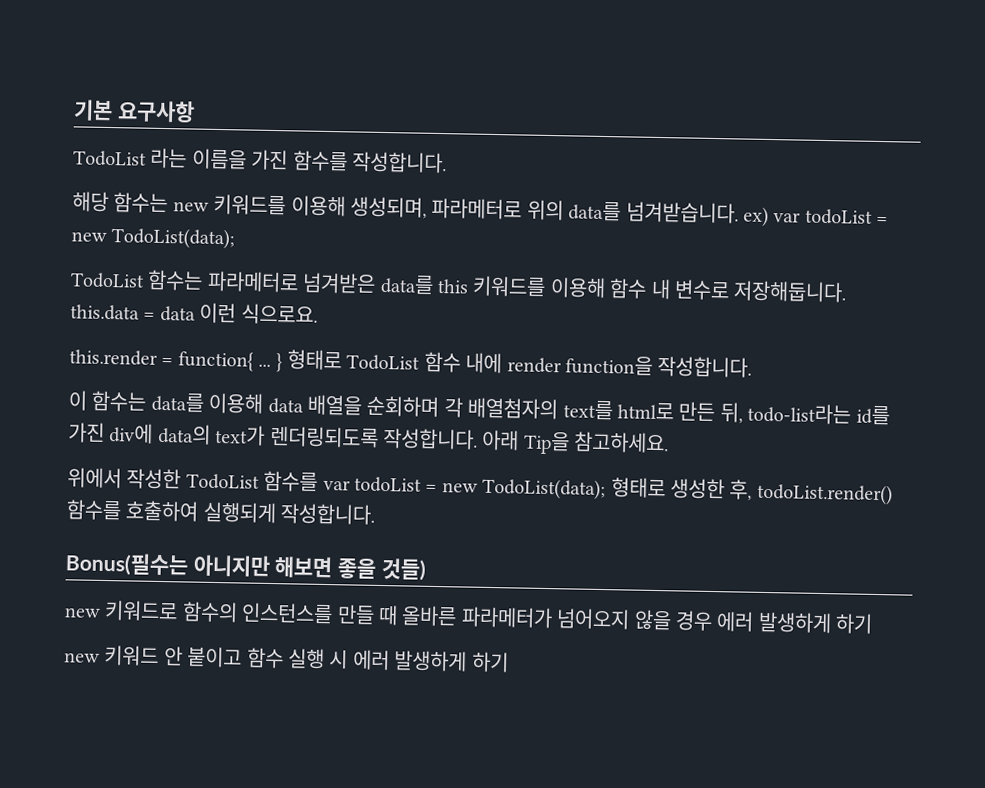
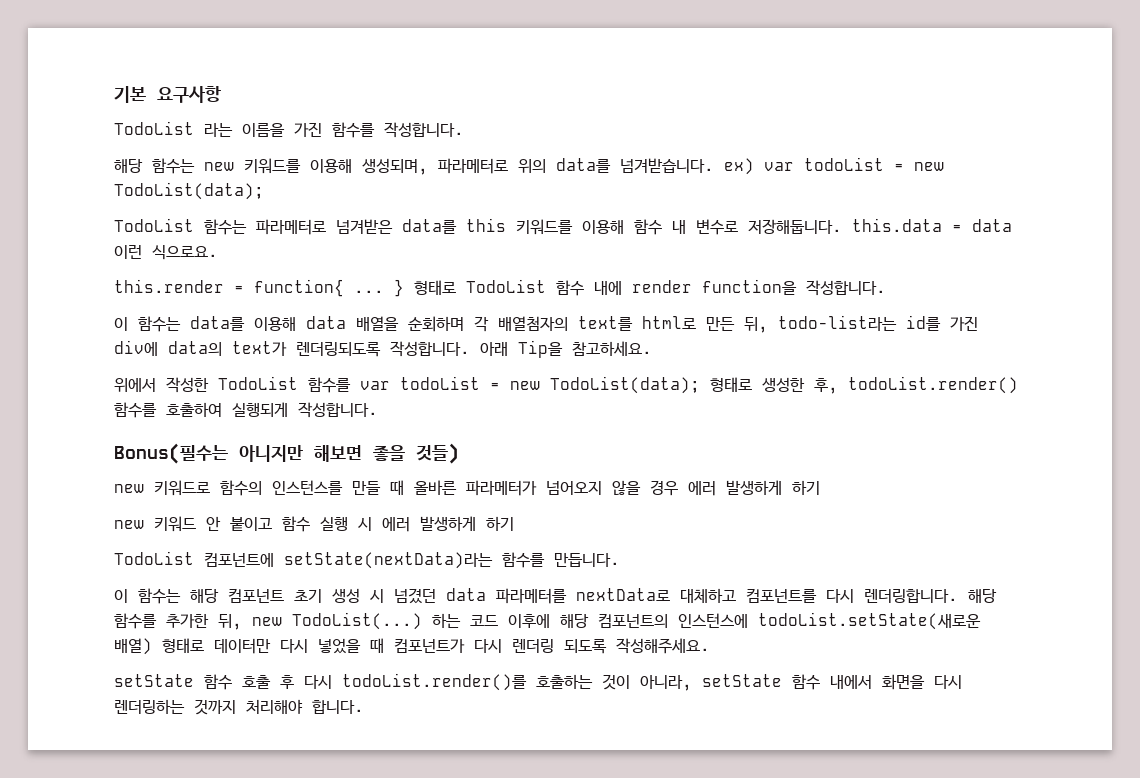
(509, 662) none -> [114,551,620,569] [114,588,997,604] [114,612,981,630] [114,638,710,655] [114,673,962,691] [114,699,364,715] // TodoList 컴포넌트에 setState(nextData)라는 함수를 만듭니다. // 이 함수는 해당 컴포넌트 초기 생성 시 넘겼던 data 파라메터를 nextData로 대체하고 컴포넌트를 다시 렌더링합니다. 해당 함수를 추가한 뒤, new TodoList(...) 하는 코드 이후에 해당 컴포넌트의 인스턴스에 todoList.setState(새로운 배열) 형태로 데이터만 다시 넣었을 때 컴포넌트가 다시 렌더링 되도록 작성해주세요. // setState 함수 호출 후 다시 todoList.render()를 호출하는 것이 아니라, setState 함수 내에서 화면을 다시 렌더링하는 것까지 처리해야 합니다.

